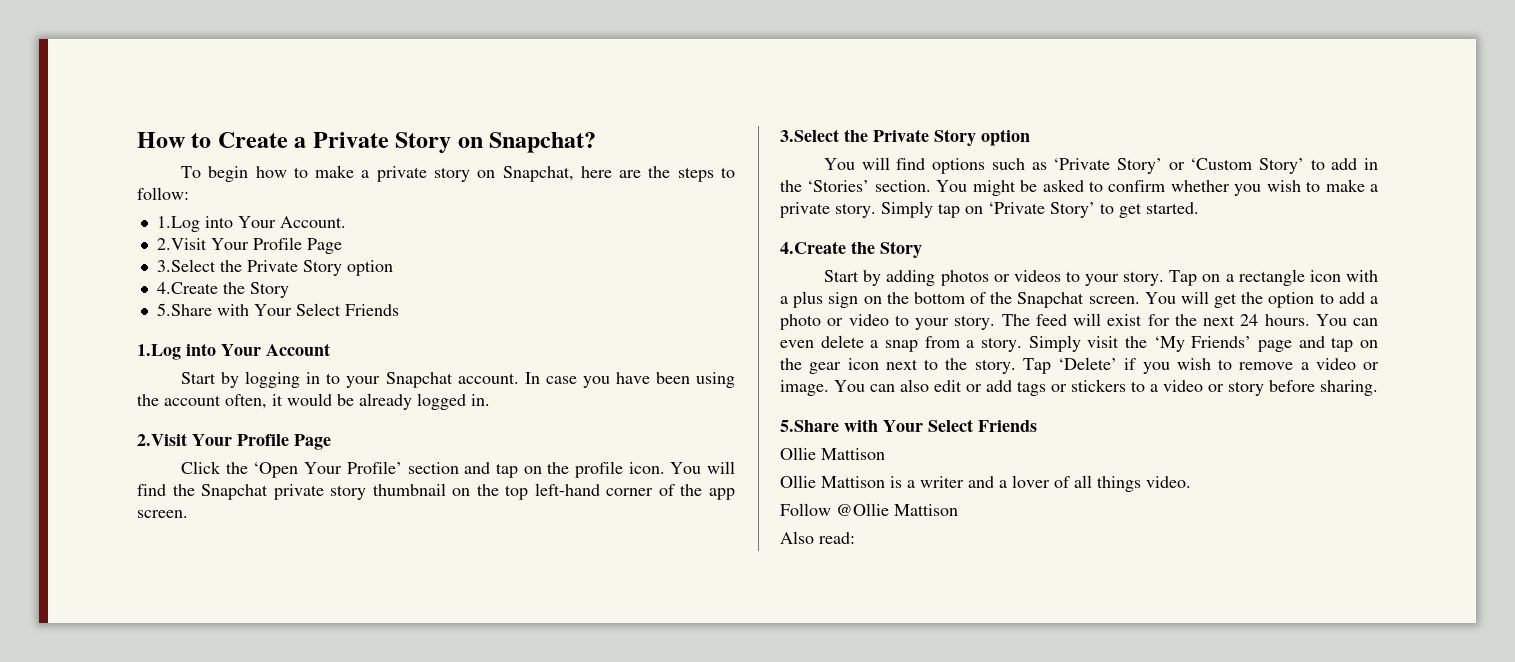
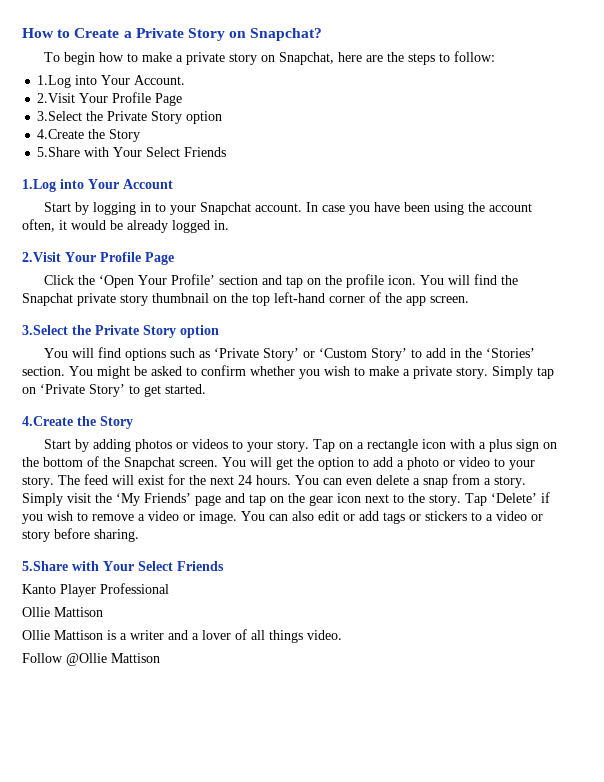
(1037, 426) none -> [22,583,169,597] // Kanto Player Professional
[780,531,855,544] // Also read: -> (160, 658) none

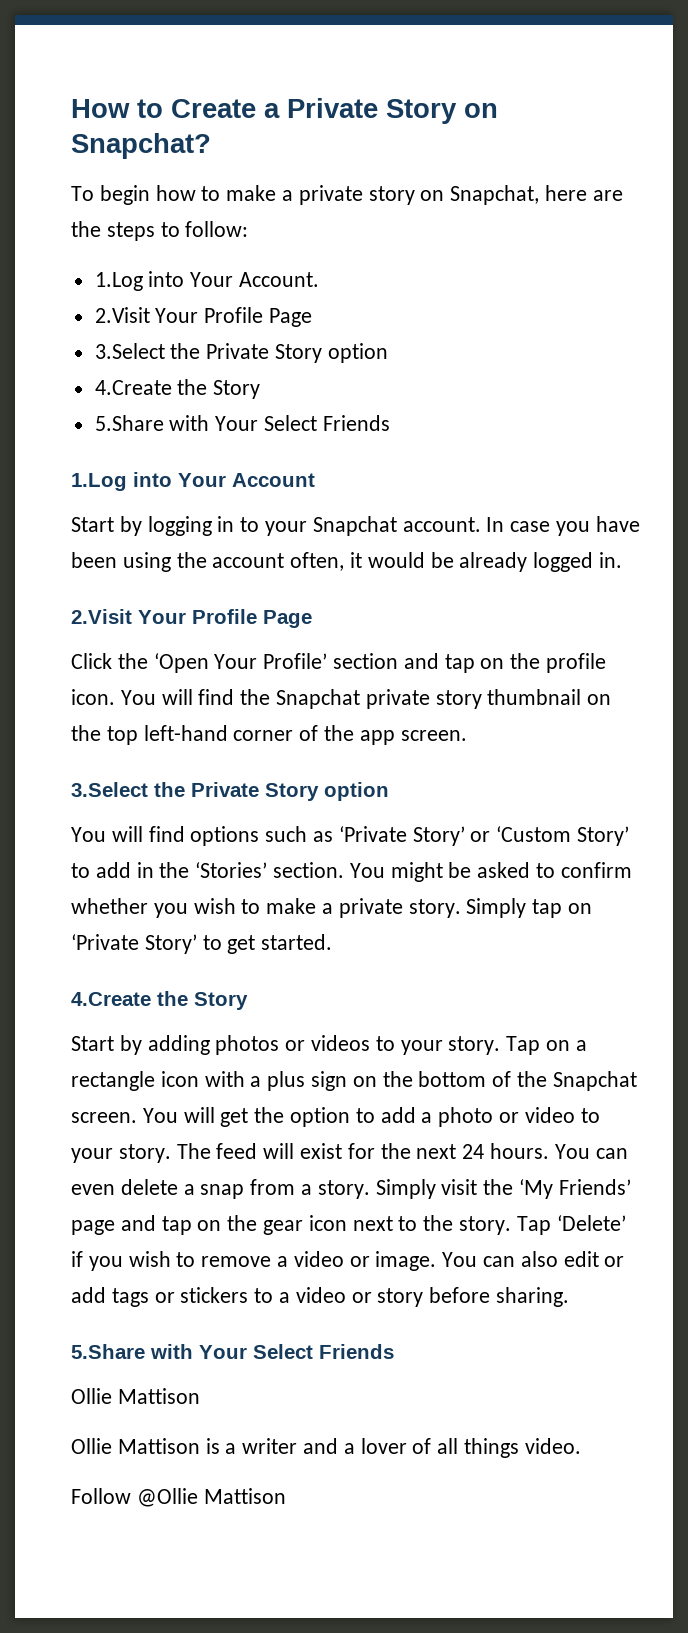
[22,583,169,597] // Kanto Player Professional -> (394, 1351) none

